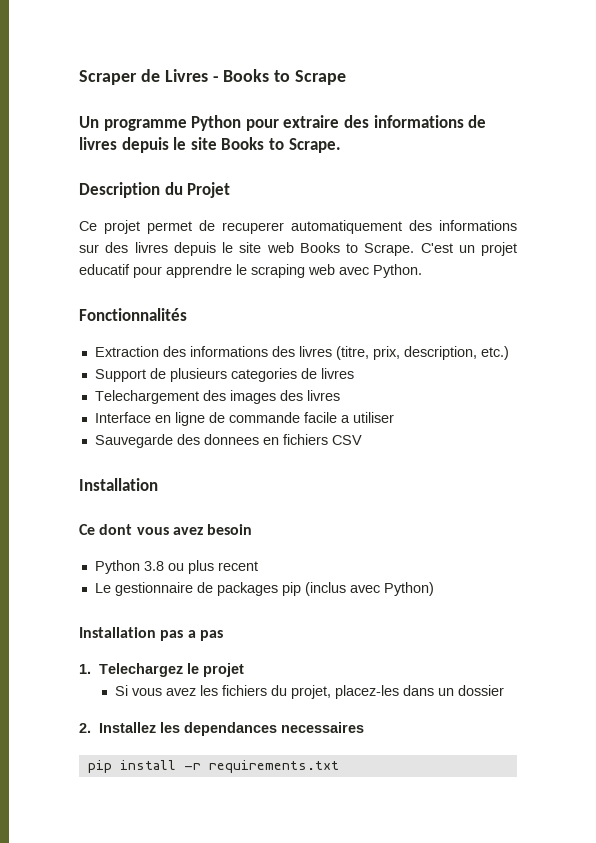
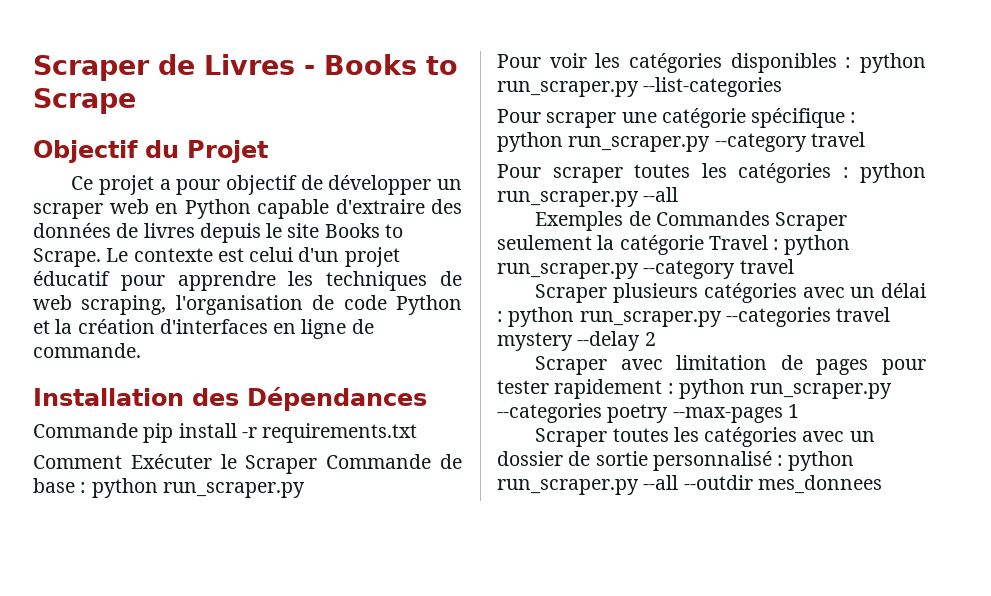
[79,115,464,131] Un programme Python pour extraire des informations -> [33,140,268,163] [71,175,462,195] [33,199,462,219] [33,223,111,238] Objectif du Projet // Ce projet a pour objectif de développer un scraper web en Python capable d'extraire des données
[79,182,231,198] [79,220,517,234] [79,242,517,256] [79,264,422,278] [79,308,187,321] [94,346,509,360] [94,368,354,382] [94,390,340,404] [94,412,394,426] [94,434,362,448] [79,478,158,491] [79,524,253,535] [94,560,258,574] [94,582,434,596] [79,627,223,641] [79,663,245,677] [115,685,505,699] [79,722,365,736] [87,760,339,773] // Description du Projet // Ce projet permet de recuperer automatiquement des informations sur des livres depuis le site web Books to Scrape. C'est un projet educatif pour apprendre le scraping web avec Python. // Fonctionnalités // Extraction des informations des livres (titre, prix, description, etc.) // Support de plusieurs categories de livres // Telechargement des images des livres // Interface en ligne de commande facile a utiliser // Sauvegarde des donnees en fichiers CSV // Installation // Ce dont vous avez besoin // Python 3.8 ou plus recent // Le gestionnaire de packages pip (inclus avec Python) // Installation pas a pas // 1. Telechargez le projet // Si vous avez les fichiers du projet, placez-les dans un dossier // 2. Installez les dependances necessaires // pip install -r requirements.txt -> [106,247,400,267] [33,271,463,291] [33,295,462,315] [33,319,374,339] [33,343,141,358] [33,387,427,411] [33,423,418,443] [33,454,463,474] [33,478,305,498] [497,53,926,73] [497,77,783,97] [497,108,857,128] [497,132,865,152] [497,163,926,183] [497,187,679,207] [535,211,848,231] [497,235,851,255] [497,259,794,279] [535,283,926,303] [497,307,891,327] [497,331,656,351] [535,355,926,375] [497,379,893,399] [497,403,799,423] [535,427,875,447] [497,451,855,471] [497,475,882,495] Le contexte est celui d'un projet éducatif pour apprendre les techniques de web scraping, l'organisation de code Python et la création d'interfaces en ligne de commande. // Installation des Dépendances // Commande pip install -r requirements.txt // Comment Exécuter le Scraper Commande de base : python run_scraper.py // Pour voir les catégories disponibles : python run_scraper.py --list-categories // Pour scraper une catégorie spécifique : python run_scraper.py --category travel // Pour scraper toutes les catégories : python run_scraper.py --all // Exemples de Commandes Scraper seulement la catégorie Travel : python run_scraper.py --category travel // Scraper plusieurs catégories avec un délai : python run_scraper.py --categories travel mystery --delay 2 // Scraper avec limitation de pages pour tester rapidement : python run_scraper.py --categories poetry --max-pages 1 // Scraper toutes les catégories avec un dossier de sortie personnalisé : python run_scraper.py --all --outdir mes_donnees

